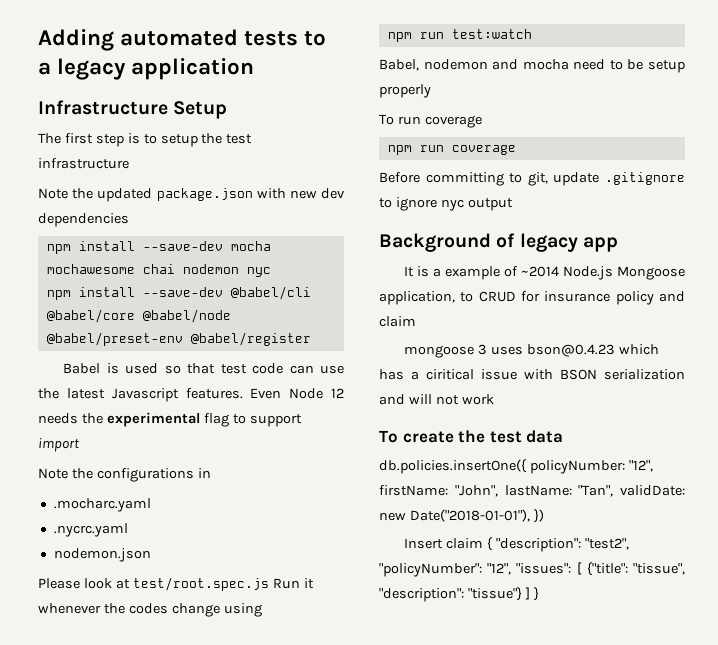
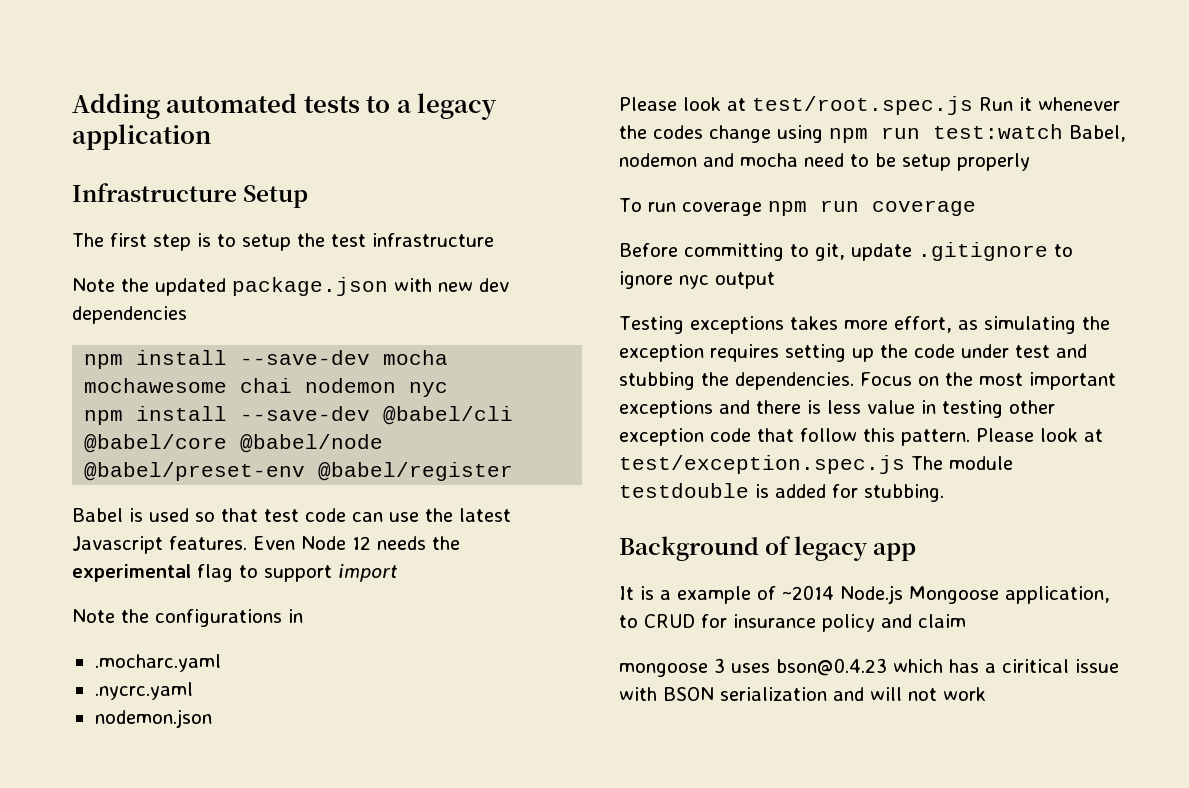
(262, 610) // -> (823, 134) none
(532, 34) // -> (1063, 131) none
(482, 121) // -> (762, 209) none
(513, 204) none -> [619,316,1110,334] [619,344,1087,362] [619,372,1116,390] [619,400,1055,418] [619,428,1103,446] [619,455,1013,474] [619,483,944,502] // Testing exceptions takes more effort, as simulating the exception requires setting up the code under test and stubbing the dependencies. Focus on the most important exceptions and there is less value in testing other exception code that follow this pattern. Please look at test/exception.spec.js The module testdouble is added for stubbing.
[379,430,564,443] [379,459,653,474] [379,485,685,497] [379,509,544,523] [404,537,630,552] [379,562,685,577] [379,587,539,602] // To create the test data // db.policies.insertOne({ policyNumber: "12", firstName: "John", lastName: "Tan", validDate: new Date("2018-01-01"), }) // Insert claim { "description": "test2", "policyNumber": "12", "issues": [ {"title": "tissue", "description": "tissue"} ] } -> (986, 694) none

